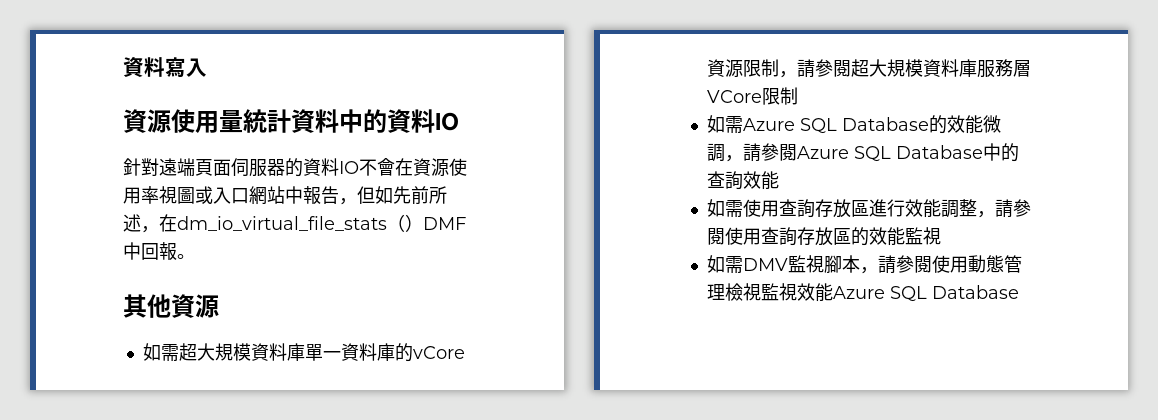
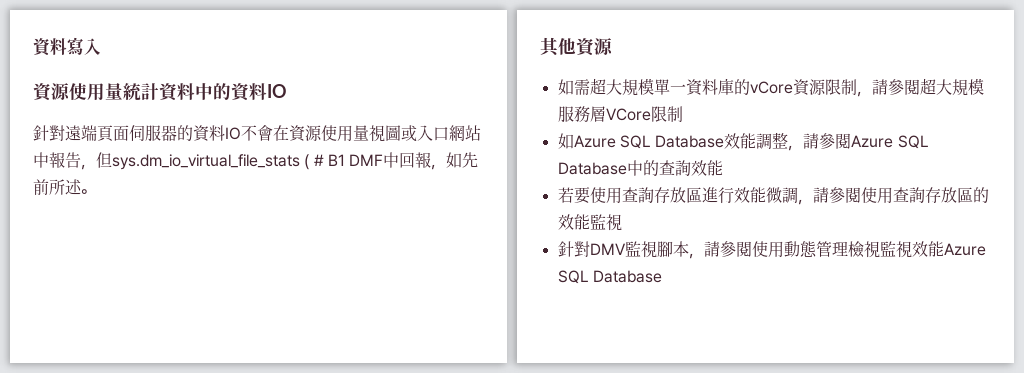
[141,186,159,204] 率 -> [353,125,369,141] 量
[375,186,447,204] [123,214,466,233] [123,242,177,260] 如先前所述，在dm_io_virtual_file_stats（）DMF中回報 -> [112,152,479,170] [33,179,82,195] sys.dm_io_virtual_file_stats ( # B1 DMF中回報，如先前所述
[250,343,305,361] 資料庫 -> (654, 86) none
[922,59,977,77] 資料庫 -> (984, 86) none
[724,115,1001,134] [706,143,725,162] 需Azure SQL Database的效能微調 -> [573,132,789,149] Azure SQL Database效能調整
[706,199,743,217] 如需 -> [557,187,590,204] 若要
[940,199,977,218] 調整 -> [765,187,798,203] 微調
[706,255,743,273] 如需 -> [557,241,590,257] 針對

